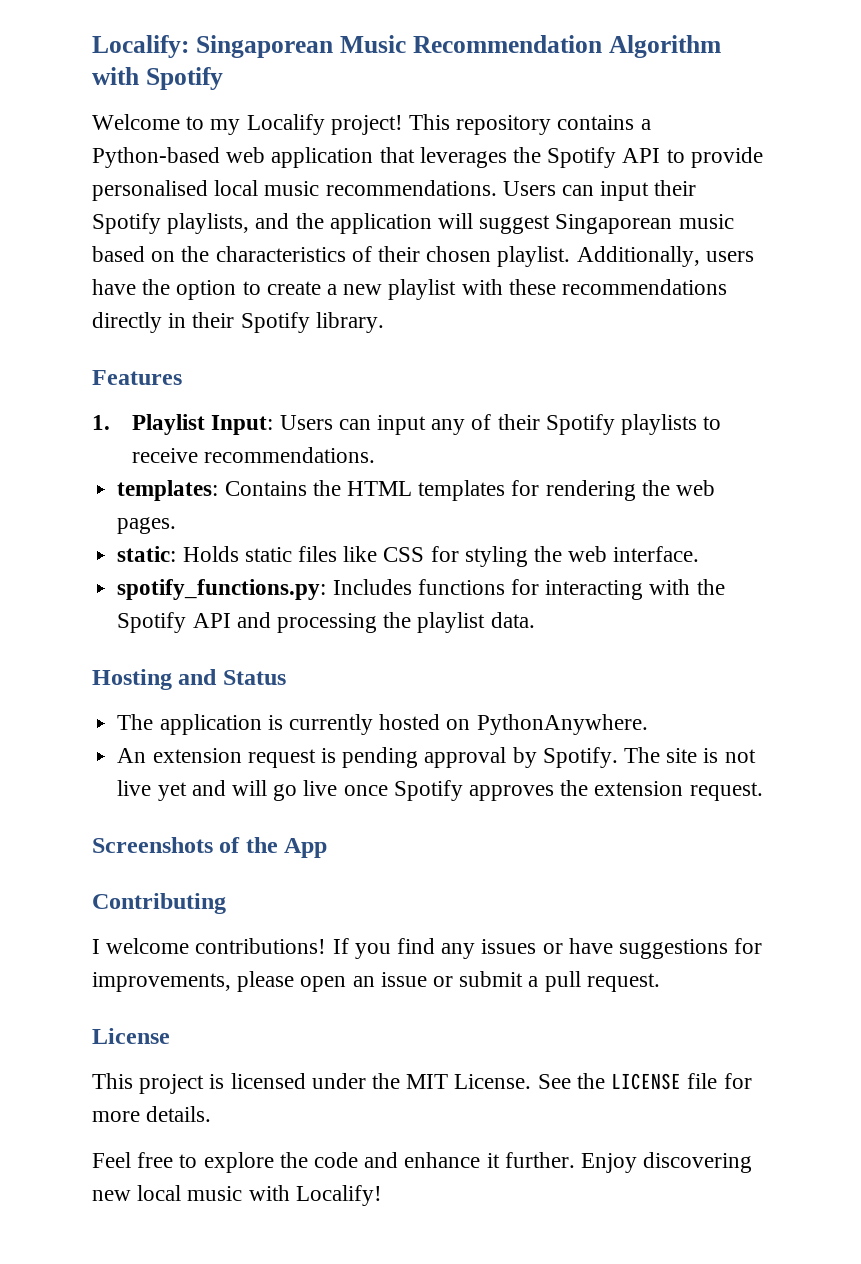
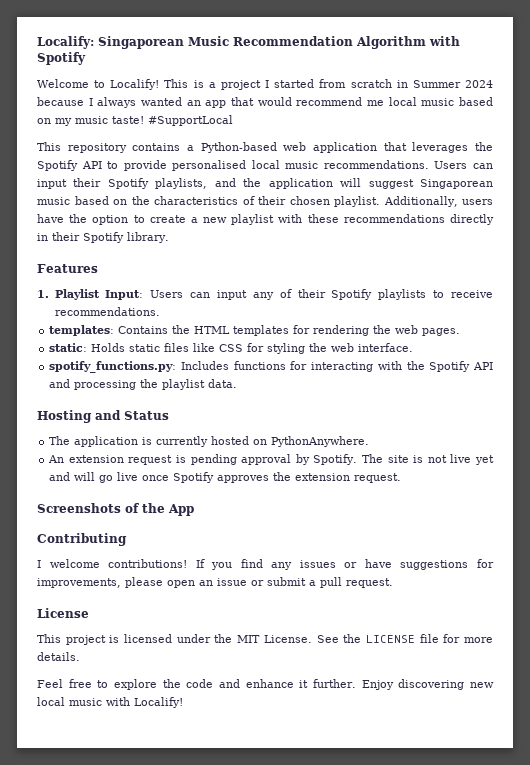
[210,114,403,135] my Localify project! -> [110,79,493,90] [37,97,494,108] [37,115,233,126] Localify! This is a project I started from scratch in Summer 2024 because I always wanted an app that would recommend me local music based on my music taste! #SupportLocal //

